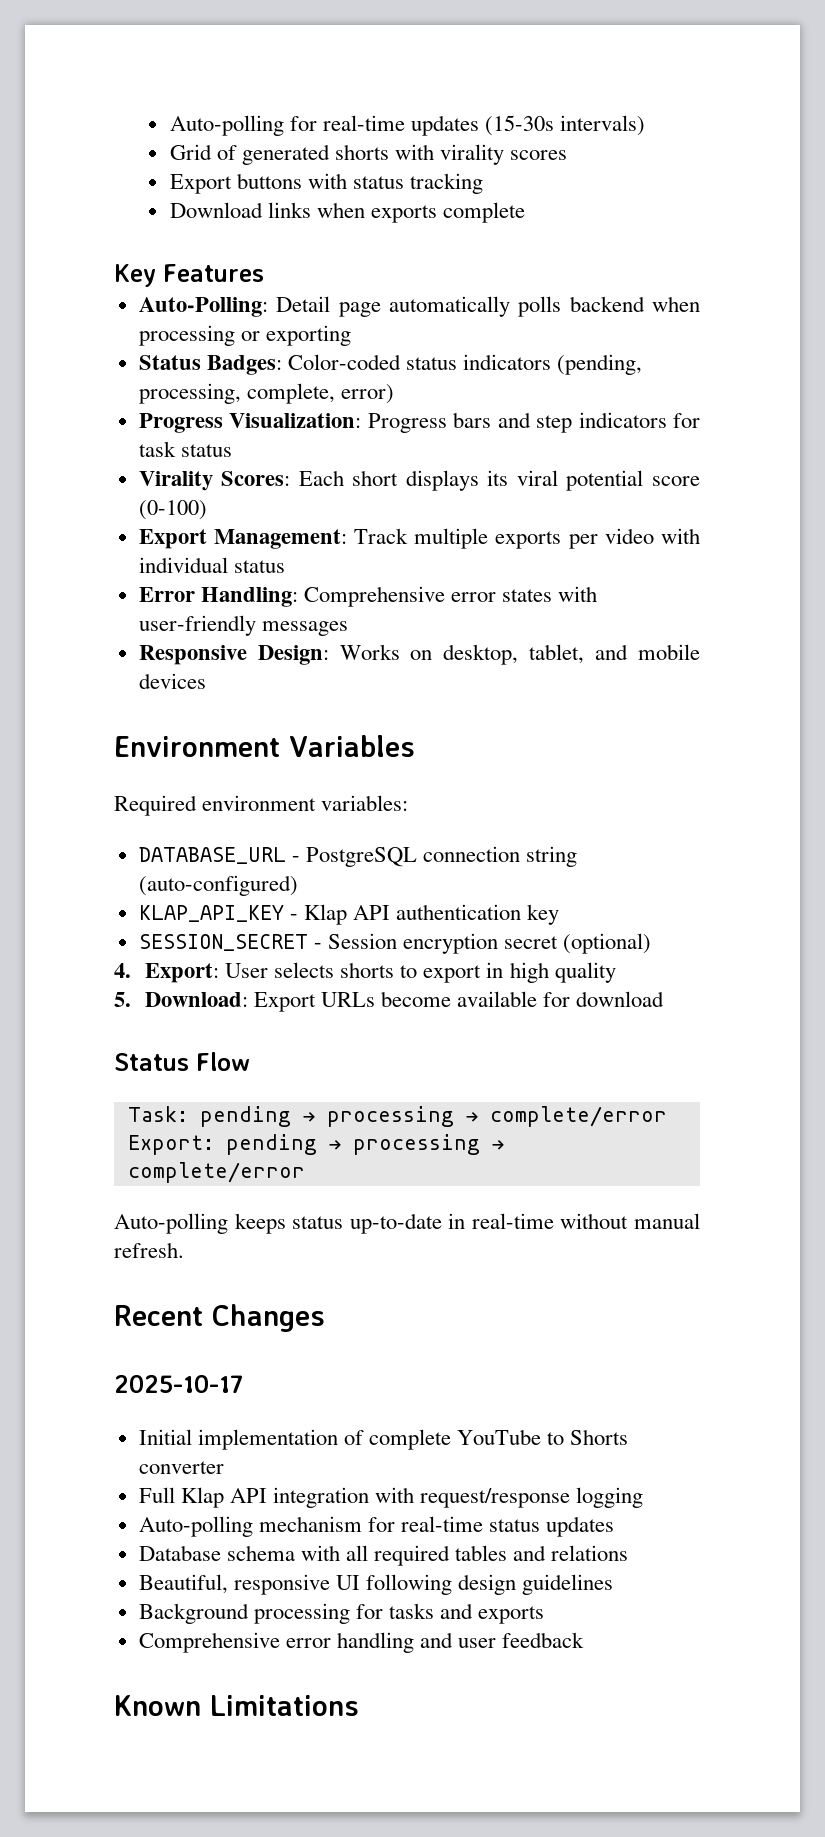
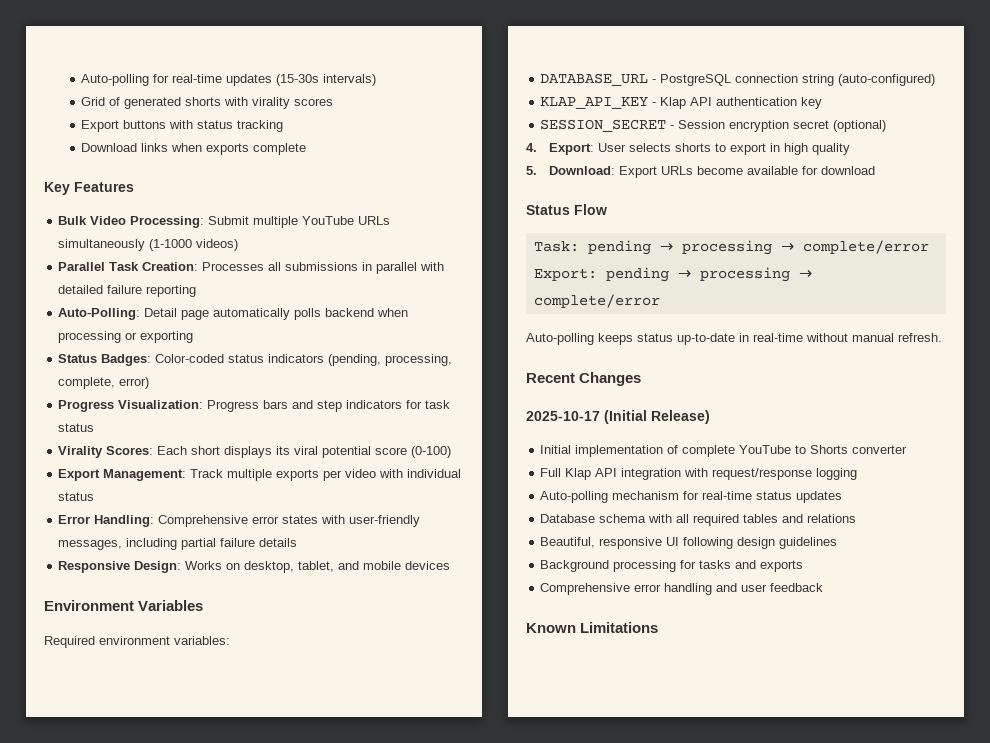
(264, 273) none -> [58,216,391,228] [58,239,239,251] [58,262,445,274] [58,285,197,297] // Bulk Video Processing: Submit multiple YouTube URLs simultaneously (1-1000 videos) // Parallel Task Creation: Processes all submissions in parallel with detailed failure reporting
[261,621,348,636] messages -> [58,538,298,550] messages, including partial failure details
(243, 1384) none -> [604,410,710,424] (Initial Release)

